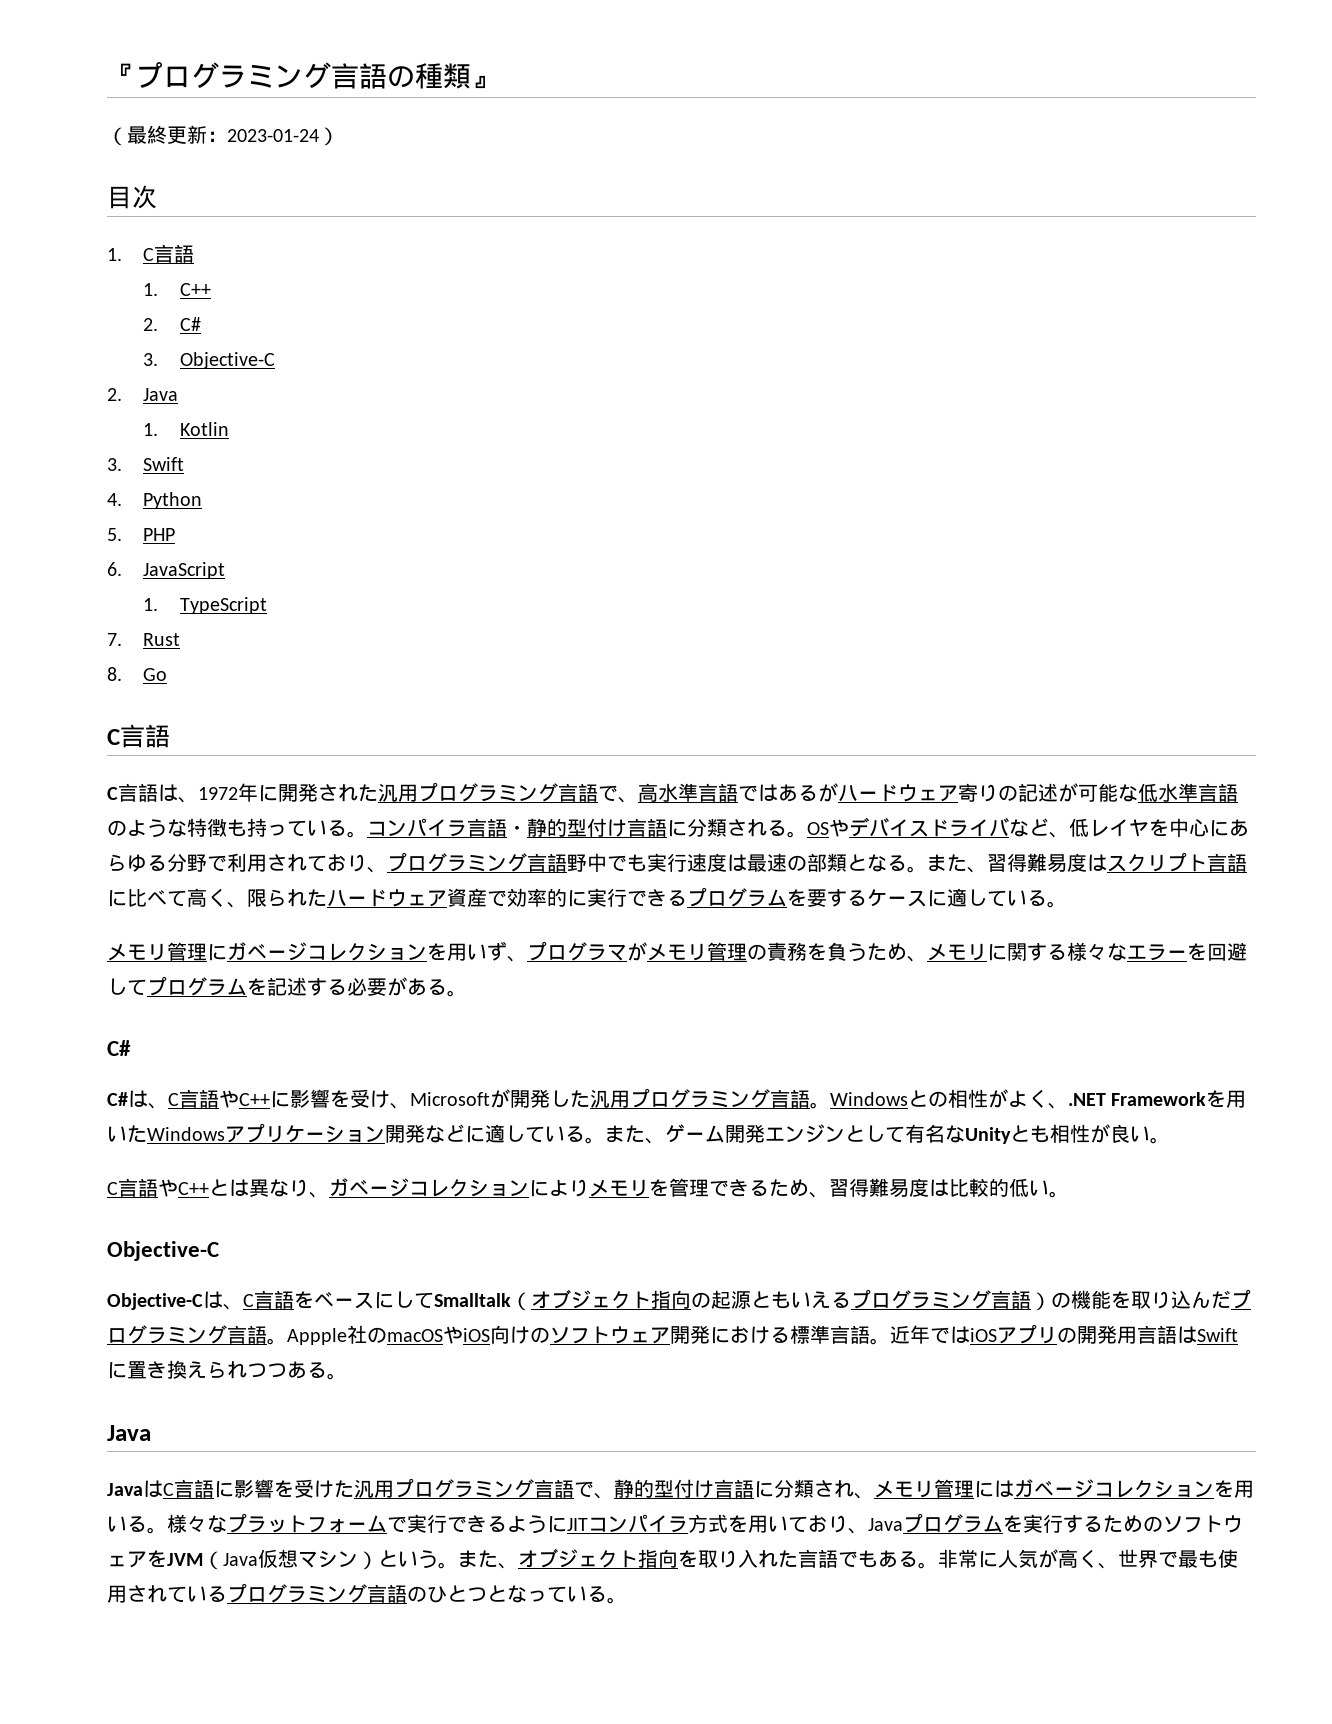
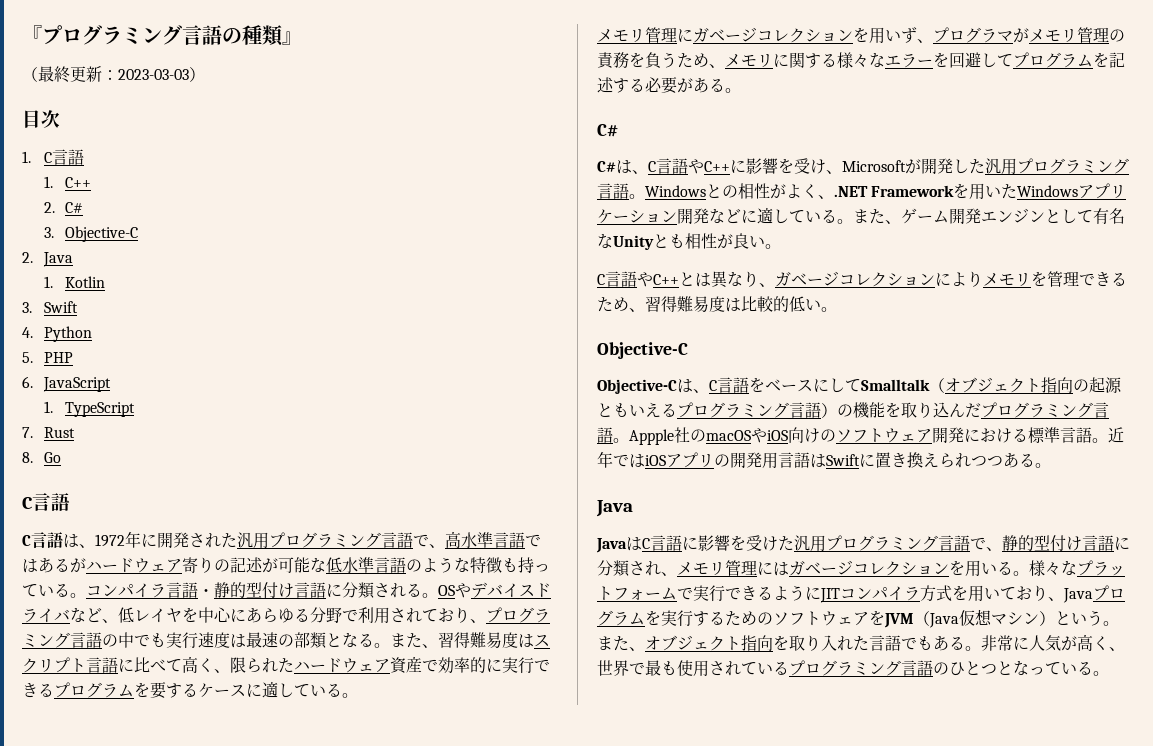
[227,129,319,142] 2023-01-24 -> [118,69,189,80] 2023-03-03
[567,854,587,872] 野 -> [102,634,118,647] の

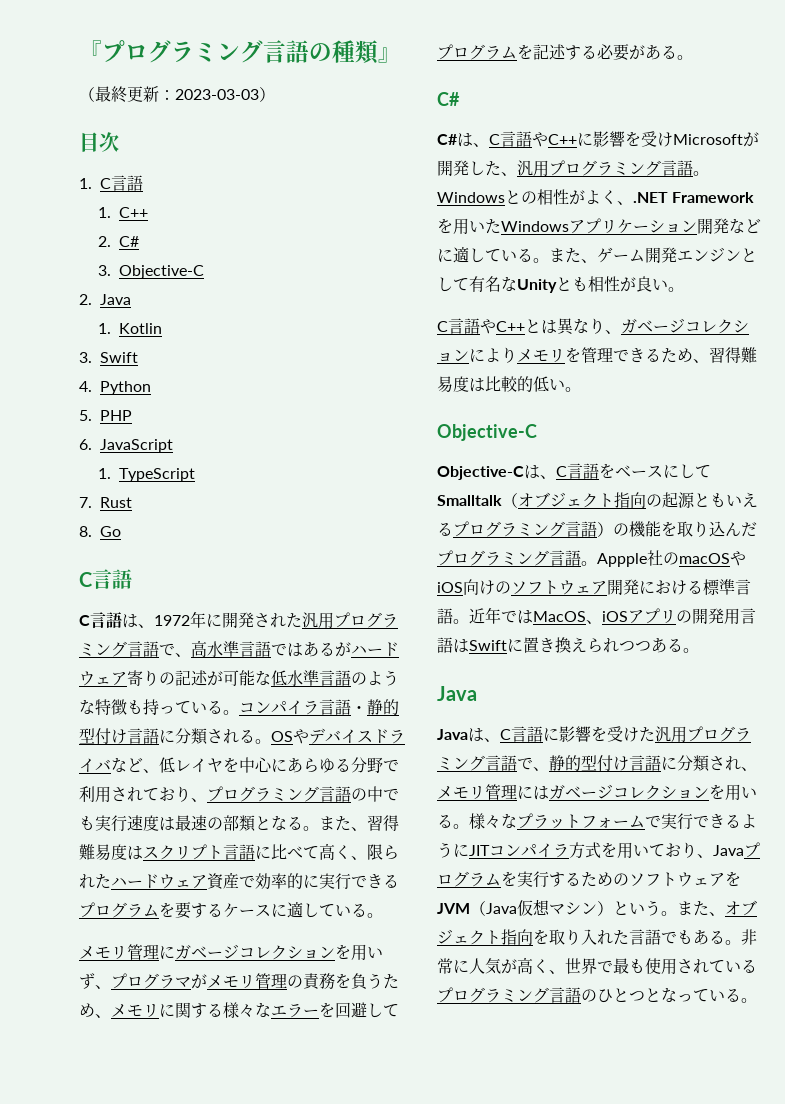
[826,170,842,174] 、 -> (673, 139) none
(985, 166) none -> [501,172,517,176] 、
(645, 461) none -> [533,611,602,624] MacOS、
(642, 544) none -> [484,738,500,742] 、

